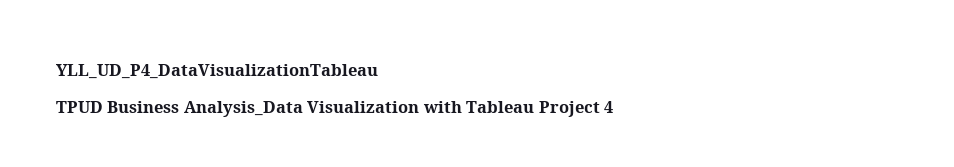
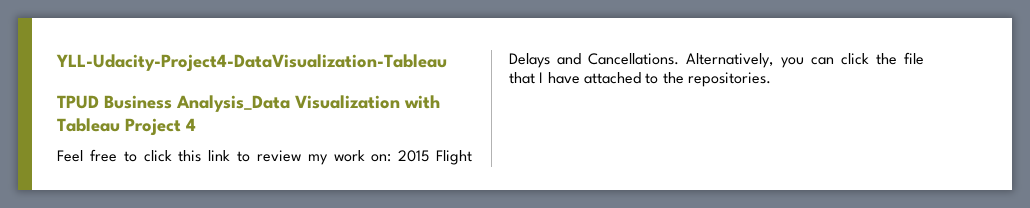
[56,64,378,79] YLL_UD_P4_DataVisualizationTableau -> [56,54,447,72] YLL-Udacity-Project4-DataVisualization-Tableau
(614, 107) none -> [57,149,472,165] [509,52,924,68] [509,72,771,87] // Feel free to click this link to review my work on: 2015 Flight Delays and Cancellations. Alternatively, you can click the file that I have attached to the repositories.

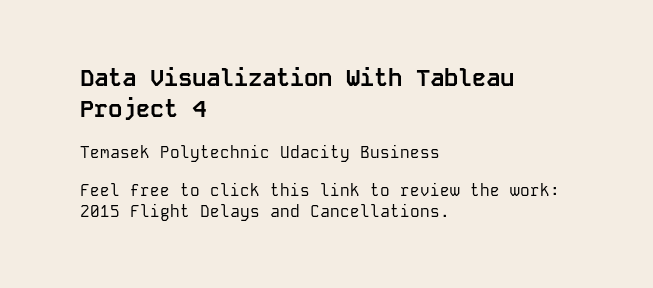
[56,54,447,72] [57,95,440,112] YLL-Udacity-Project4-DataVisualization-Tableau // TPUD Business Analysis_Data Visualization with -> [80,67,402,86] Data Visualization With
(196, 124) none -> [80,144,440,162] // Temasek Polytechnic Udacity Business
[307,150,392,165] my work on: -> [470,183,560,196] the work:
[686,52,924,68] [509,72,771,87] Alternatively, you can click the file that I have attached to the repositories. -> (450, 210) none

